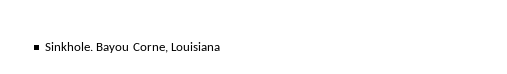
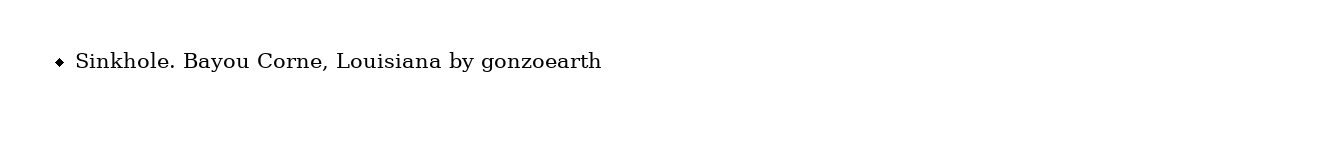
(220, 46) none -> [448,52,602,72] by gonzoearth

